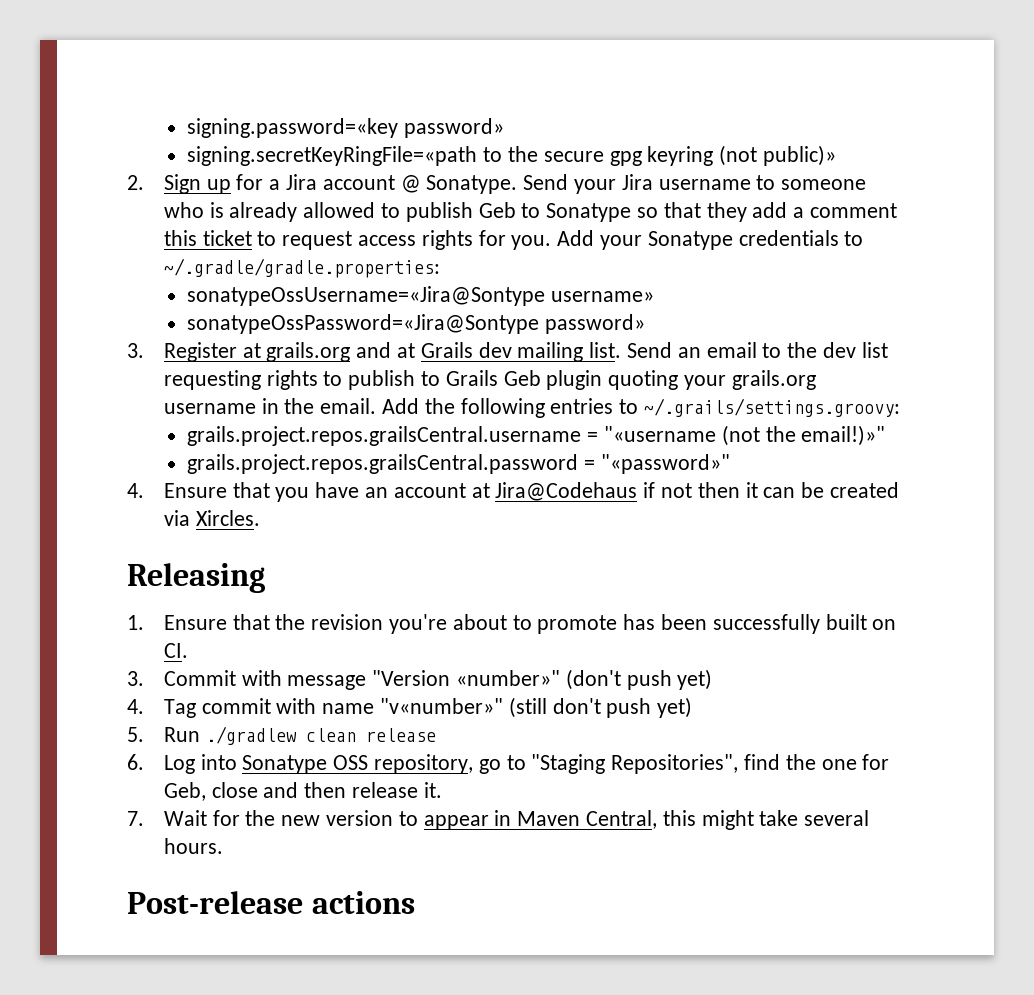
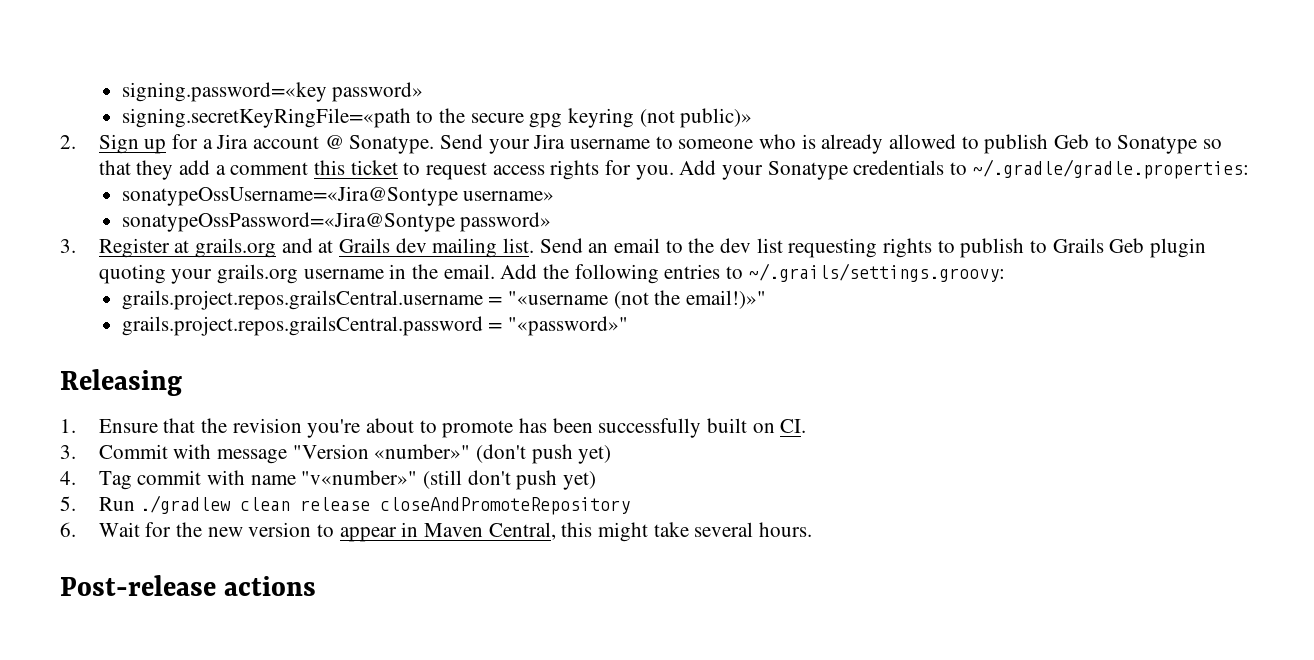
[127,482,900,502] [163,510,260,526] // 4. Ensure that you have an account at Jira@Codehaus if not then it can be created via Xircles. -> (628, 326) none
[127,754,890,774] [163,782,442,801] [127,811,144,826] // 6. Log into Sonatype OSS repository, go to "Staging Repositories", find the one for Geb, close and then release it. // 7. -> [380,497,631,515] [60,522,76,537] closeAndPromoteRepository // 6.

